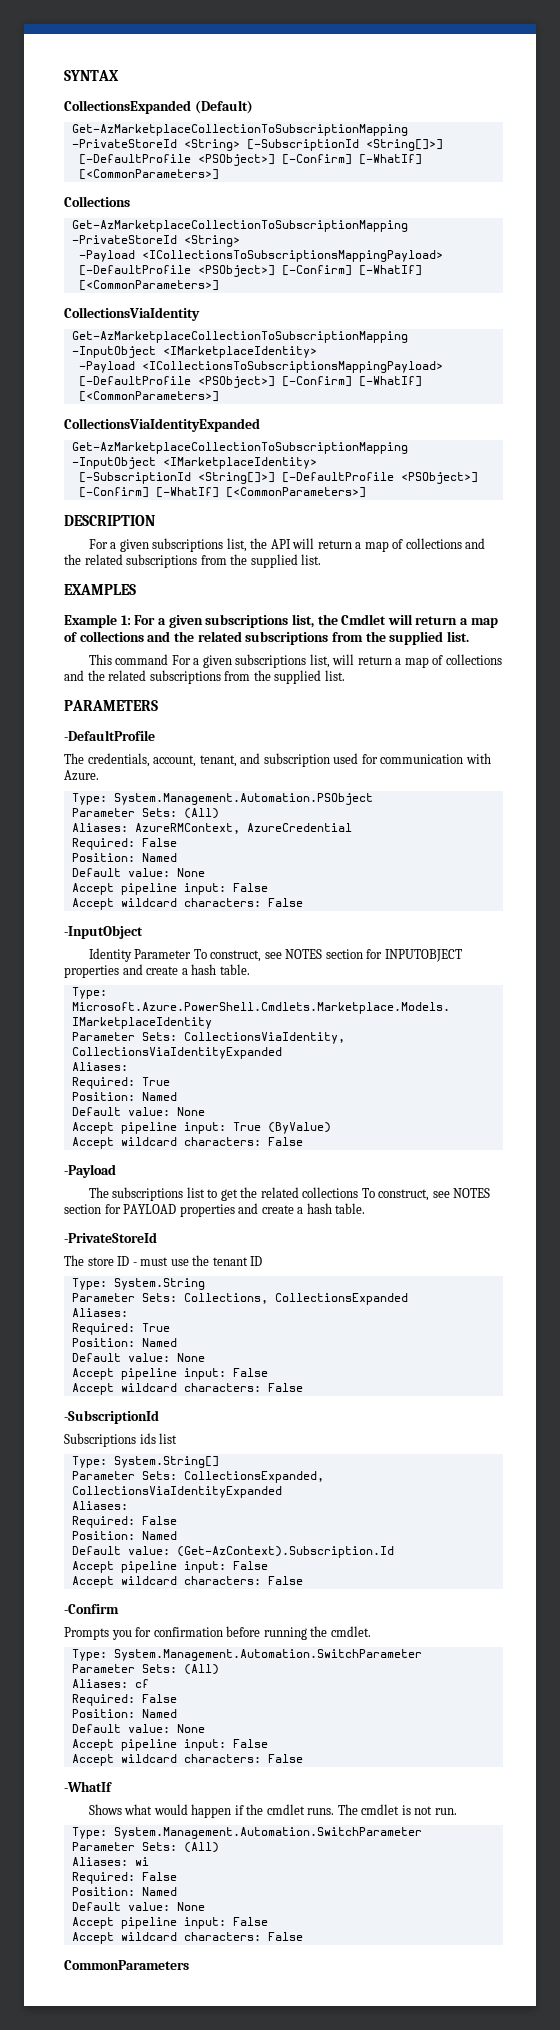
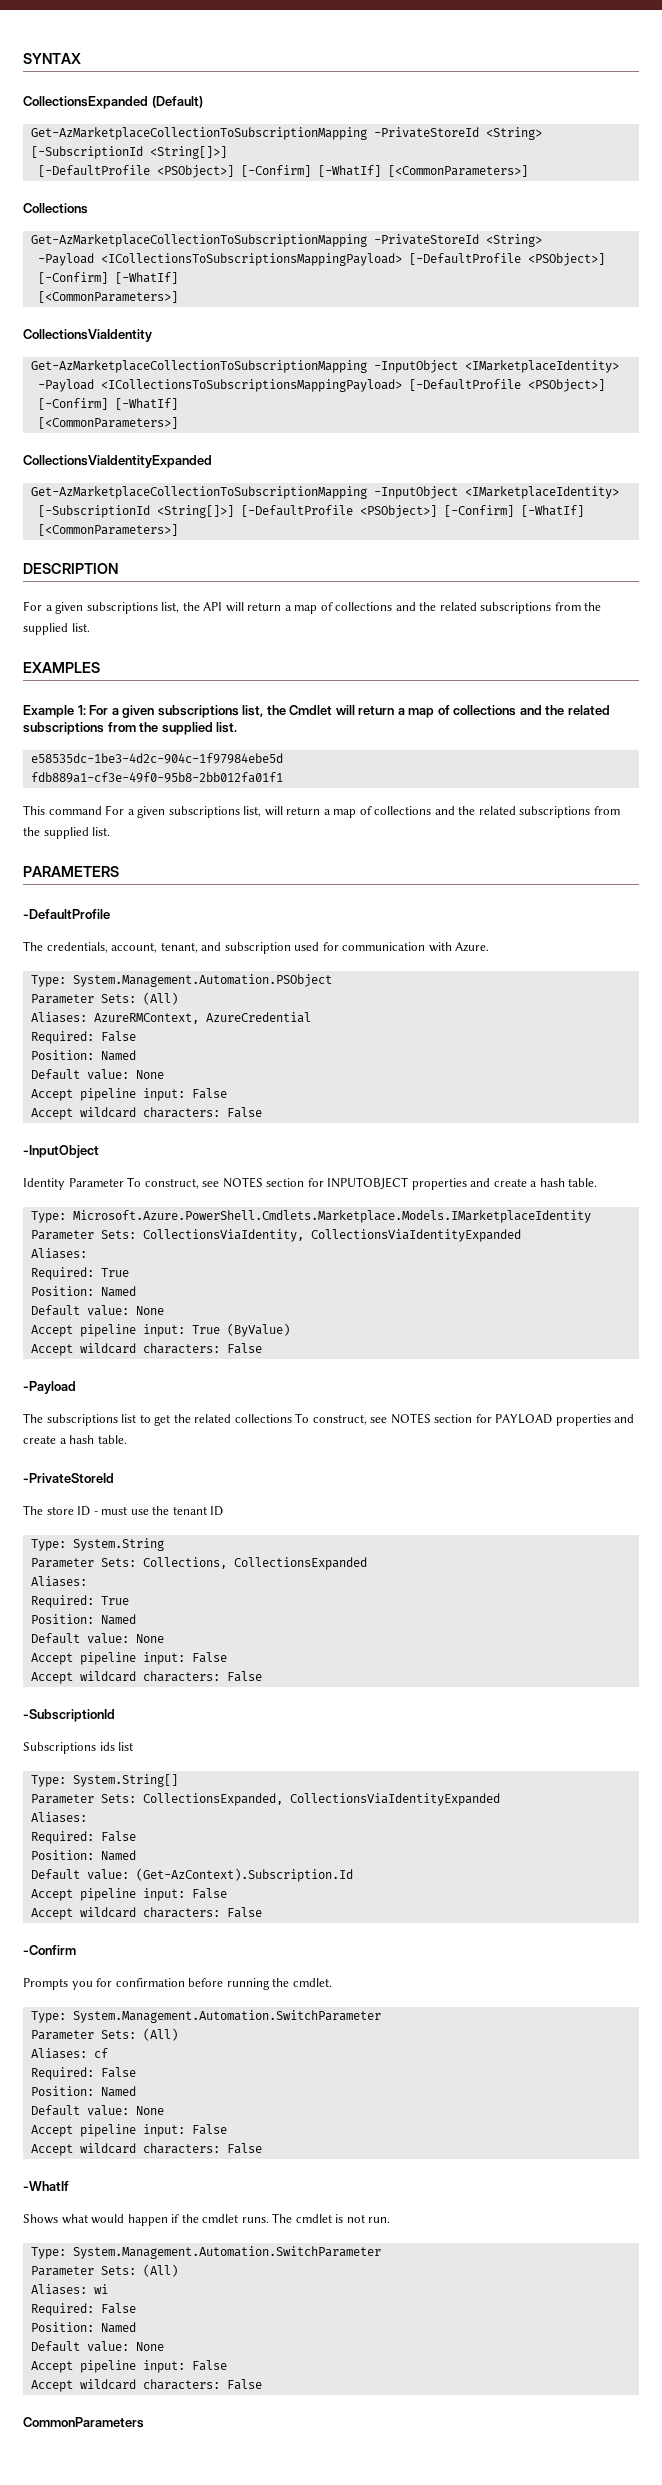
(469, 636) none -> [30,753,283,764] [30,772,283,783] // e58535dc-1be3-4d2c-904c-1f97984ebe5d // fdb889a1-cf3e-49f0-95b8-2bb012fa01f1

